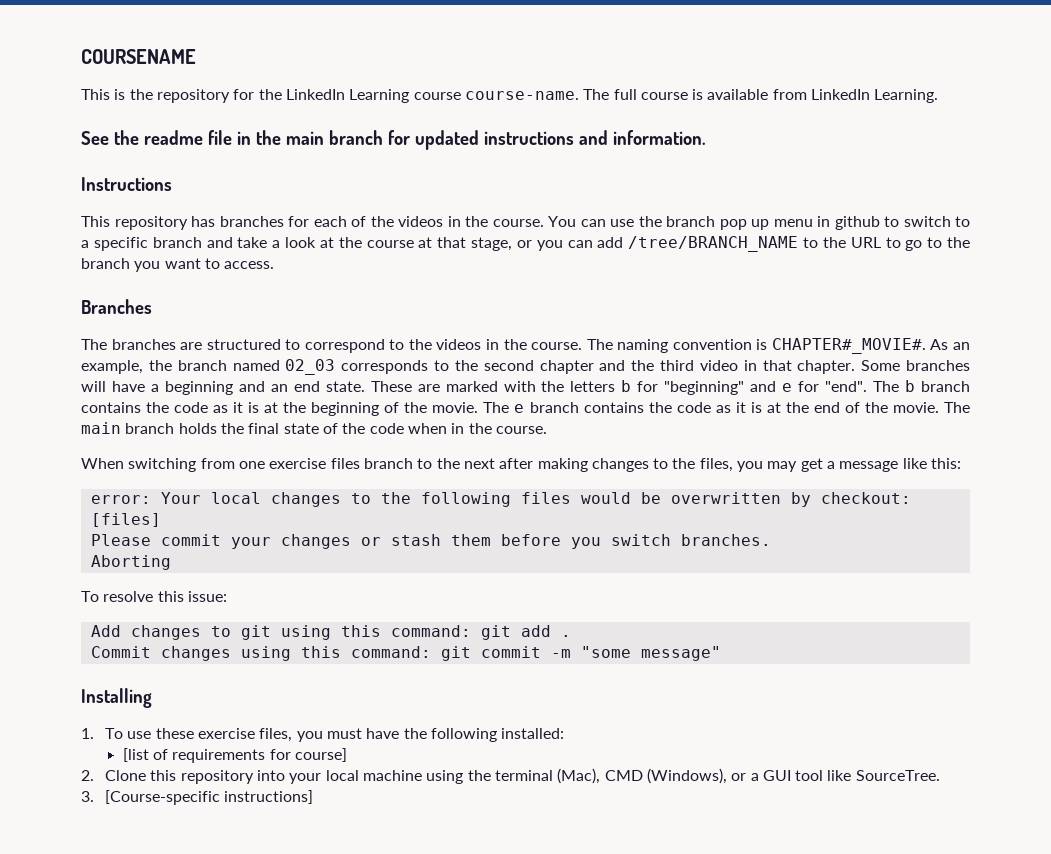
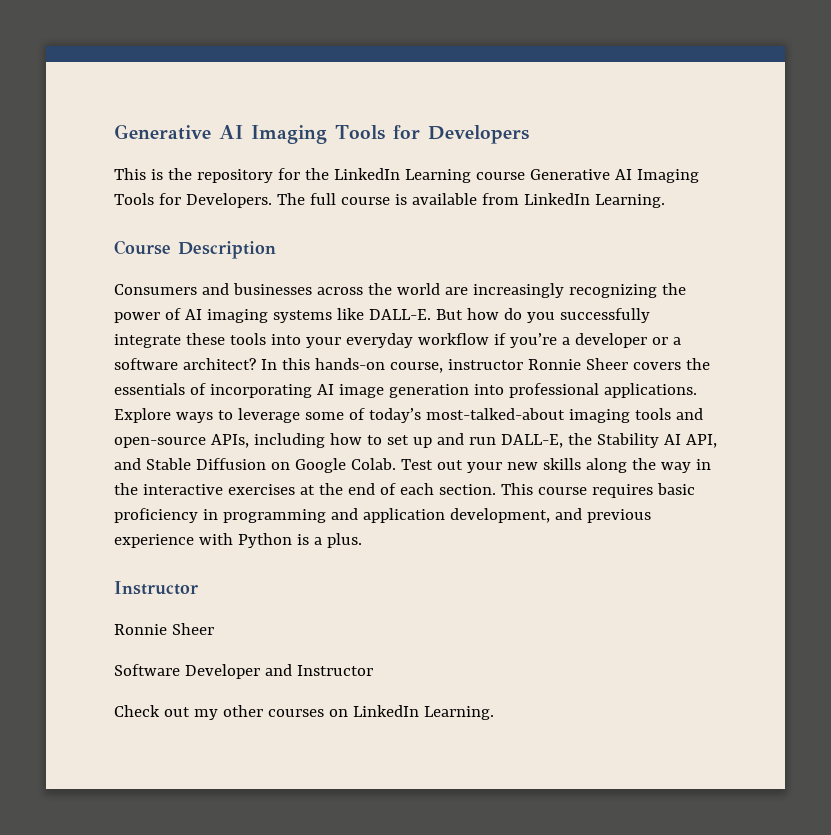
[81,49,196,64] COURSENAME -> [114,124,529,144] Generative AI Imaging Tools for Developers
[464,91,579,100] course-name. -> [529,169,699,183] [114,193,272,208] Generative AI Imaging Tools for Developers.
[81,130,706,150] [81,177,172,191] [81,216,970,230] [81,236,971,252] [81,258,275,272] [81,299,152,314] [81,338,970,354] [81,359,971,375] [81,380,970,395] [81,402,971,416] [81,422,547,434] [81,458,962,472] [90,492,911,507] [90,513,161,527] [90,534,771,549] [90,555,171,570] [81,591,227,602] [90,625,571,640] [90,646,721,661] [81,688,152,708] [81,728,565,742] [122,748,347,763] [81,768,940,784] [81,790,314,805] See the readme file in the main branch for updated instructions and information. // Instructions // This repository has branches for each of the videos in the course. You can use the branch pop up menu in github to switch to a specific branch and take a look at the course at that stage, or you can add /tree/BRANCH_NAME to the URL to go to the branch you want to access. // Branches // The branches are structured to correspond to the videos in the course. The naming convention is CHAPTER#_MOVIE#. As an example, the branch named 02_03 corresponds to the second chapter and the third video in that chapter. Some branches will have a beginning and an end state. These are marked with the letters b for "beginning" and e for "end". The b branch contains the code as it is at the beginning of the movie. The e branch contains the code as it is at the end of the movie. The main branch holds the final state of the code when in the course. // When switching from one exercise files branch to the next after making changes to the files, you may get a message like this: // error: Your local changes to the following files would be overwritten by checkout: [files] // Please commit your changes or stash them before you switch branches. // Aborting // To resolve this issue: // Add changes to git using this command: git add . // Commit changes using this command: git commit -m "some message" // Installing // 1. To use these exercise files, you must have the following installed: // [list of requirements for course] // 2. Clone this repository into your local machine using the terminal (Mac), CMD (Windows), or a GUI tool like SourceTree. // 3. [Course-specific instructions] -> [114,240,276,259] [114,283,686,298] [114,308,650,323] [114,333,681,348] [114,358,710,373] [114,383,697,398] [114,408,703,423] [114,433,717,448] [114,458,711,473] [114,483,695,498] [114,508,651,523] [114,533,362,548] [114,581,198,595] [114,623,214,635] [114,664,373,679] [114,705,494,720] Course Description // Consumers and businesses across the world are increasingly recognizing the power of AI imaging systems like DALL-E. But how do you successfully integrate these tools into your everyday workflow if you’re a developer or a software architect? In this hands-on course, instructor Ronnie Sheer covers the essentials of incorporating AI image generation into professional applications. Explore ways to leverage some of today’s most-talked-about imaging tools and open-source APIs, including how to set up and run DALL-E, the Stability AI API, and Stable Diffusion on Google Colab. Test out your new skills along the way in the interactive exercises at the end of each section. This course requires basic proficiency in programming and application development, and previous experience with Python is a plus. // Instructor // Ronnie Sheer // Software Developer and Instructor // Check out my other courses on LinkedIn Learning.

